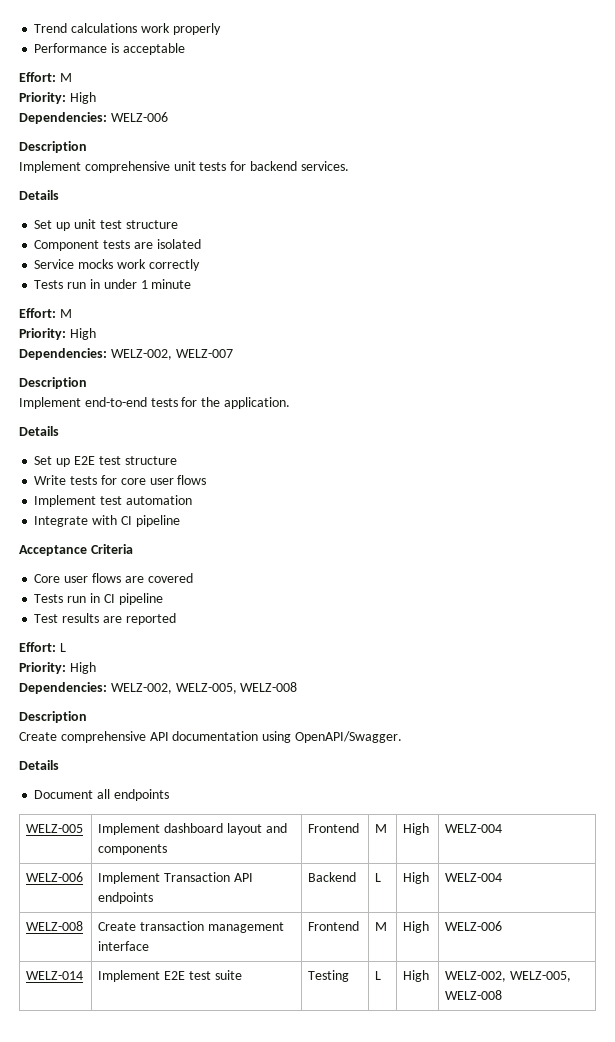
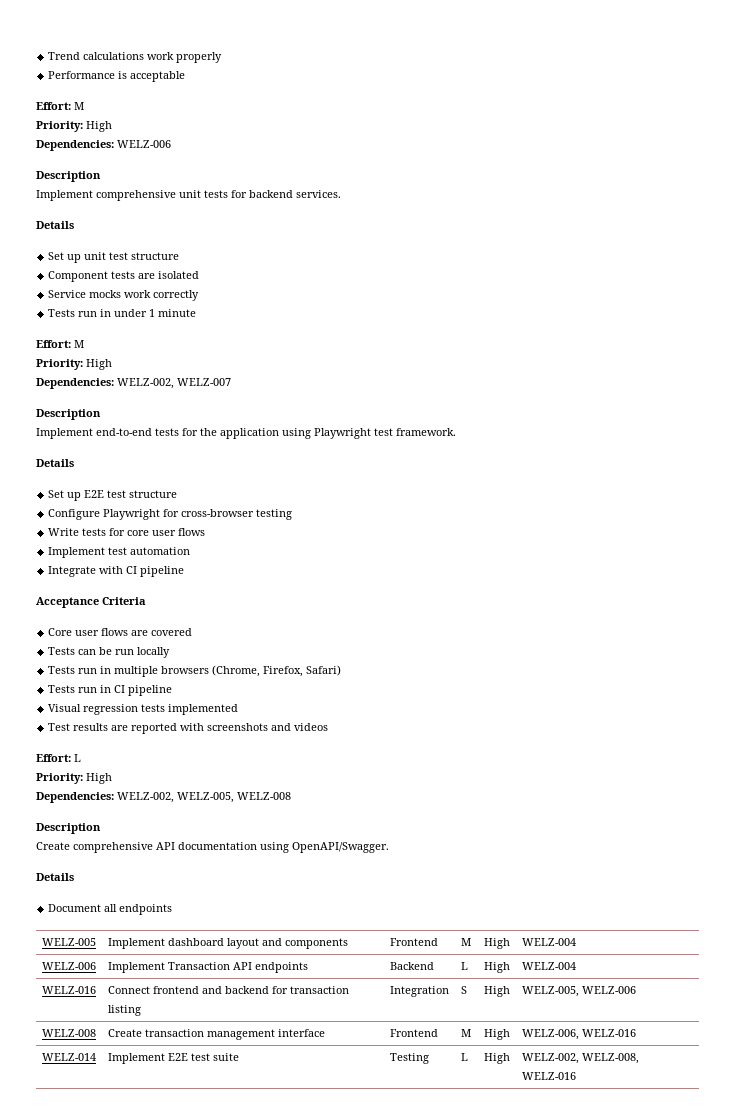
[223,397,290,409] application. -> [220,428,456,439] application using Playwright test framework.
(177, 460) none -> [48,509,293,520] // Configure Playwright for cross-browser testing
(193, 578) none -> [48,647,171,658] [48,665,342,677] // Tests can be run locally // Tests run in multiple browsers (Chrome, Firefox, Safari)
(163, 599) none -> [48,704,239,715] // Visual regression tests implemented
(176, 619) none -> [180,723,329,731] with screenshots and videos
(503, 877) none -> [41,986,96,994] [107,986,349,994] [107,1005,141,1016] [389,986,449,997] [460,986,467,994] [483,986,510,997] [521,986,636,997] // WELZ-016 | Connect frontend and backend for transaction listing | Integration | S | High | WELZ-005, WELZ-006
[445,921,503,931] WELZ-006 -> [521,1029,636,1040] WELZ-006, WELZ-016
[510,971,572,982] [445,990,503,1000] WELZ-005, WELZ-008 -> [581,1053,639,1064] [521,1072,576,1080] WELZ-008, WELZ-016

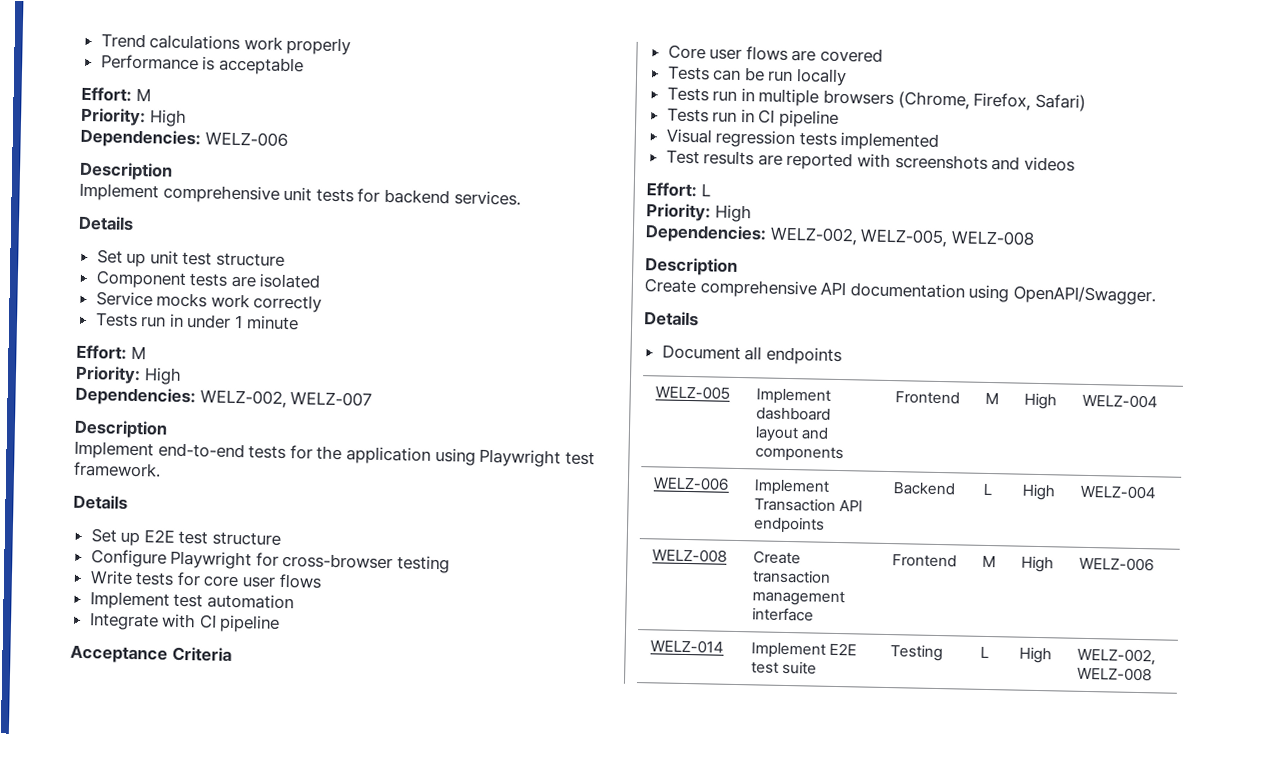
[41,986,96,994] [107,986,349,994] [107,1005,141,1016] [389,986,449,997] [460,986,467,994] [483,986,510,997] [521,986,636,997] // WELZ-016 | Connect frontend and backend for transaction listing | Integration | S | High | WELZ-005, WELZ-006 -> (1156, 492) none
[521,1029,636,1040] WELZ-006, WELZ-016 -> [1078,556,1155,572] WELZ-006
[581,1053,639,1064] [521,1072,576,1080] WELZ-008, WELZ-016 -> [1076,666,1152,682] WELZ-008

